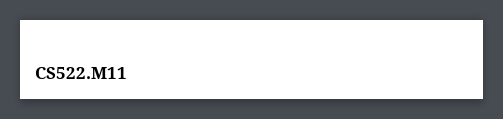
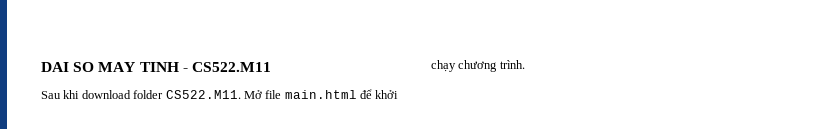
[35,67,127,79] CS522.M11 -> [41,62,271,72] [41,89,399,99] [431,60,525,72] DAI SO MAY TINH - CS522.M11 // Sau khi download folder CS522.M11. Mở file main.html để khởi chạy chương trình.

